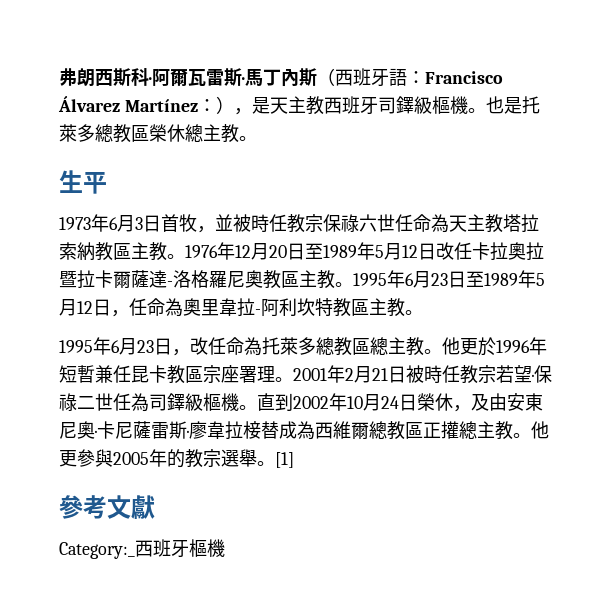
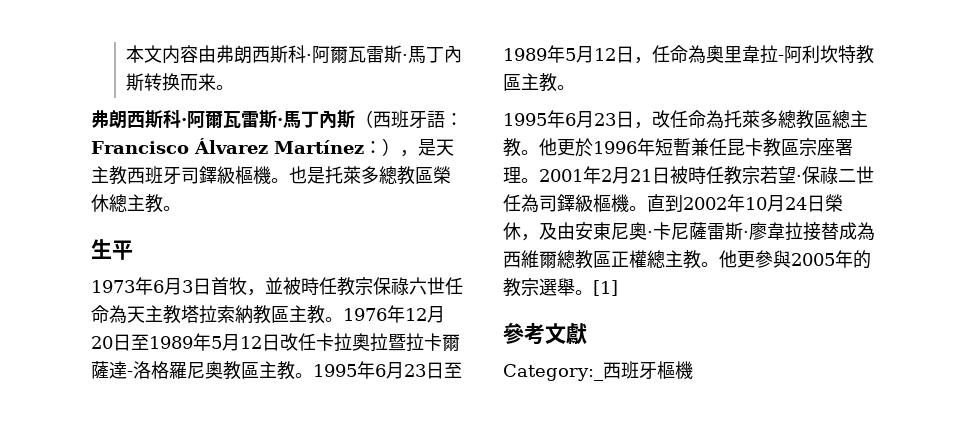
(59, 77) none -> [126,45,463,64] [126,73,235,91] 本文内容由弗朗西斯科·阿爾瓦雷斯·馬丁內斯转换而来。 //
[243,421,261,439] 椄 -> [803,222,821,241] 接
[441,421,459,439] 㩲 -> [629,250,647,268] 權

